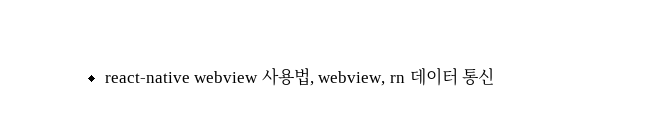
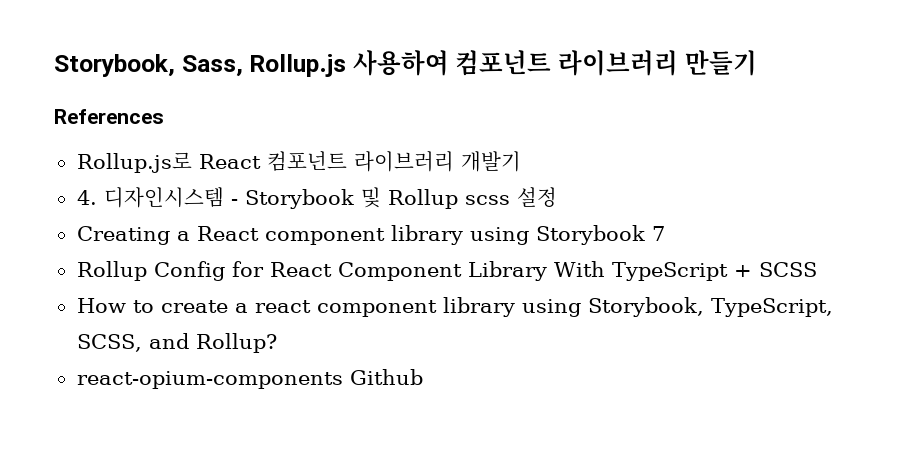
[104,67,495,86] react-native webview 사용법, webview, rn 데이터 통신 -> [54,50,757,77] [54,109,164,124] [76,151,521,173] [76,187,557,209] [76,225,665,245] [76,261,817,281] [76,297,833,317] [76,333,277,353] [76,369,423,389] Storybook, Sass, Rollup.js 사용하여 컴포넌트 라이브러리 만들기 // References // Rollup.js로 React 컴포넌트 라이브러리 개발기 // 4. 디자인시스템 - Storybook 및 Rollup scss 설정 // Creating a React component library using Storybook 7 // Rollup Config for React Component Library With TypeScript + SCSS // How to create a react component library using Storybook, TypeScript, SCSS, and Rollup? // react-opium-components Github

